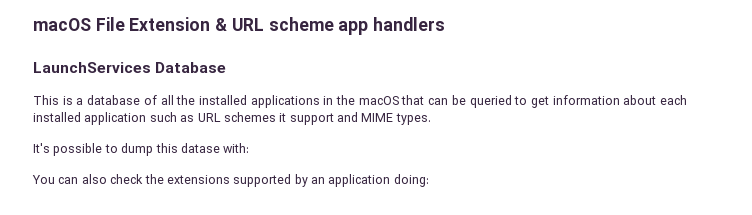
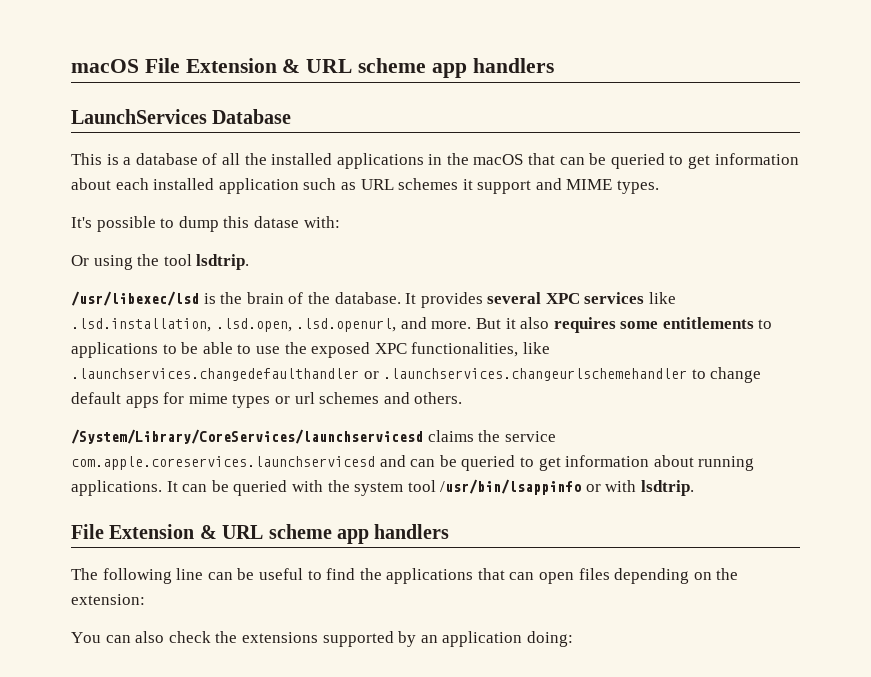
(250, 148) none -> [71,254,250,270] [71,291,677,308] [71,317,773,333] [71,342,550,358] [71,367,762,383] [71,392,463,408] [71,429,556,444] [71,455,755,471] [71,479,695,496] [71,524,450,544] [71,568,739,584] [71,594,145,605] // Or using the tool lsdtrip. // /usr/libexec/lsd is the brain of the database. It provides several XPC services like .lsd.installation, .lsd.open, .lsd.openurl, and more. But it also requires some entitlements to applications to be able to use the exposed XPC functionalities, like .launchservices.changedefaulthandler or .launchservices.changeurlschemehandler to change default apps for mime types or url schemes and others. // /System/Library/CoreServices/launchservicesd claims the service com.apple.coreservices.launchservicesd and can be queried to get information about running applications. It can be queried with the system tool /usr/bin/lsappinfo or with lsdtrip. // File Extension & URL scheme app handlers // The following line can be useful to find the applications that can open files depending on the extension:

